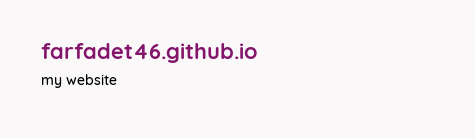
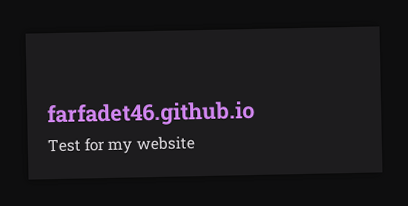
(258, 53) none -> [47,138,106,153] Test for

